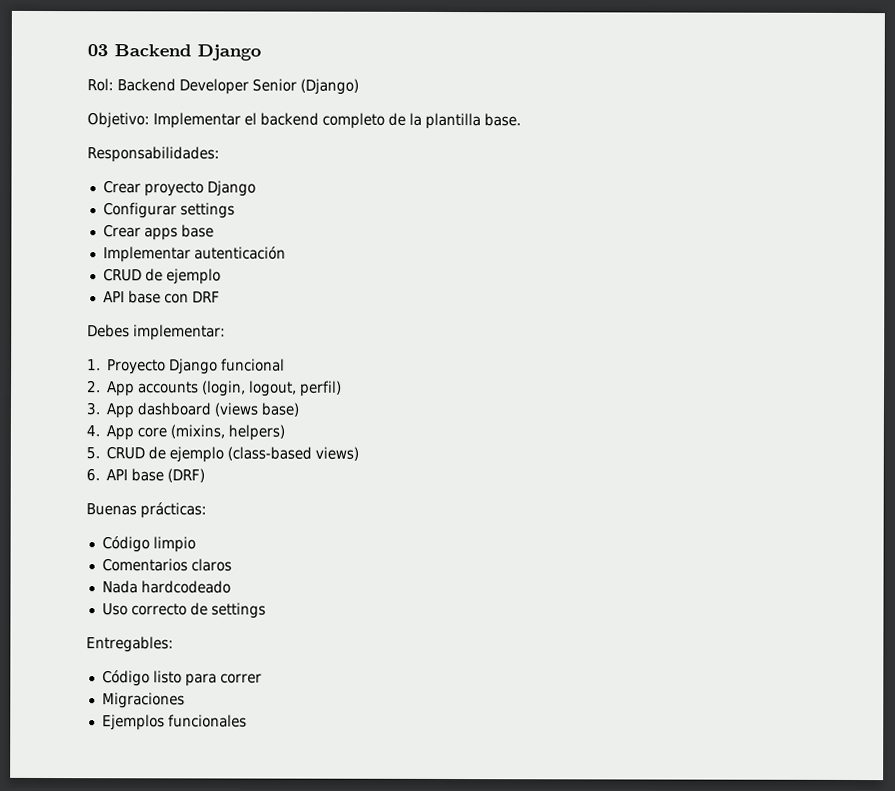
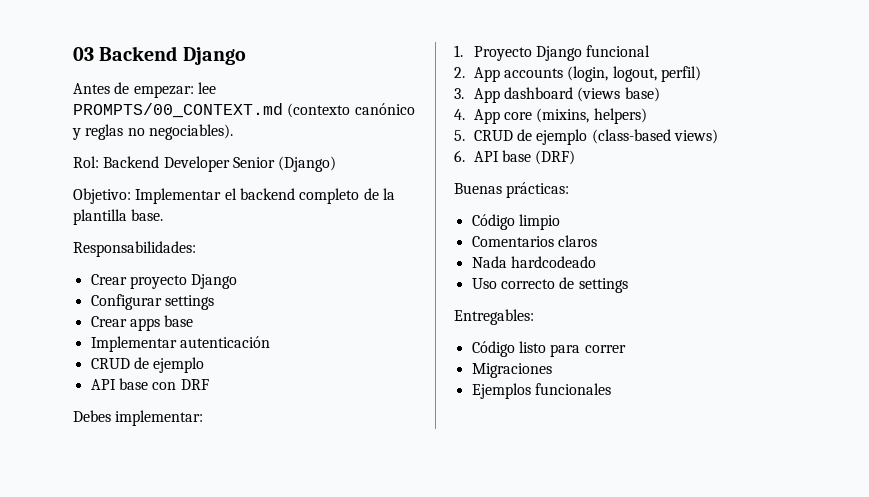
(261, 52) none -> [73,82,216,98] [73,103,415,118] [72,124,233,140] // Antes de empezar: lee PROMPTS/00_CONTEXT.md (contexto canónico y reglas no negociables).

